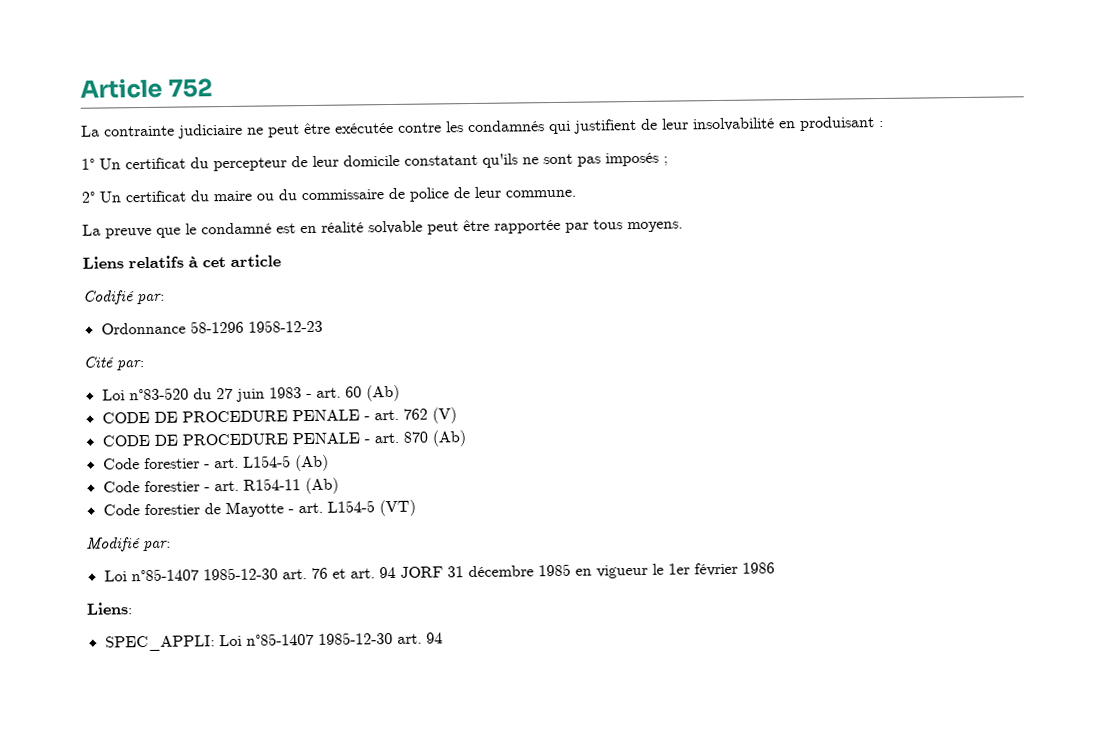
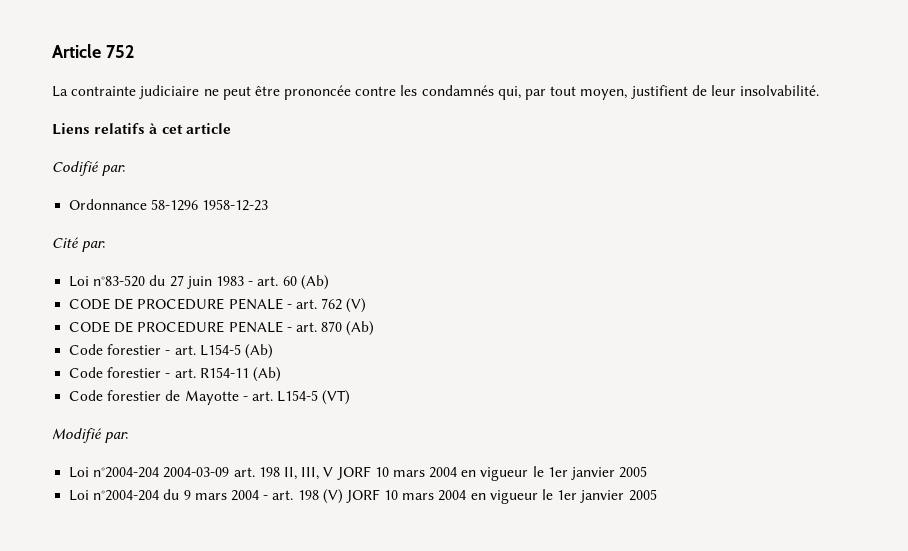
[335,122,394,134] exécutée -> [284,85,352,100] prononcée
[549,116,884,135] [81,152,668,172] [81,186,576,203] [82,219,683,239] qui justifient de leur insolvabilité en produisant : // 1° Un certificat du percepteur de leur domicile constatant qu'ils ne sont pas imposés ; // 2° Un certificat du maire ou du commissaire de police de leur commune. // La preuve que le condamné est en réalité solvable peut être rapportée par tous moyens. -> [497,85,820,100] qui, par tout moyen, justifient de leur insolvabilité.
[130,562,775,582] [86,602,133,615] [104,632,443,652] n°85-1407 1985-12-30 art. 76 et art. 94 JORF 31 décembre 1985 en vigueur le 1er février 1986 // Liens: // SPEC_APPLI: Loi n°85-1407 1985-12-30 art. 94 -> [93,466,648,481] [69,489,657,504] n°2004-204 2004-03-09 art. 198 II, III, V JORF 10 mars 2004 en vigueur le 1er janvier 2005 // Loi n°2004-204 du 9 mars 2004 - art. 198 (V) JORF 10 mars 2004 en vigueur le 1er janvier 2005

